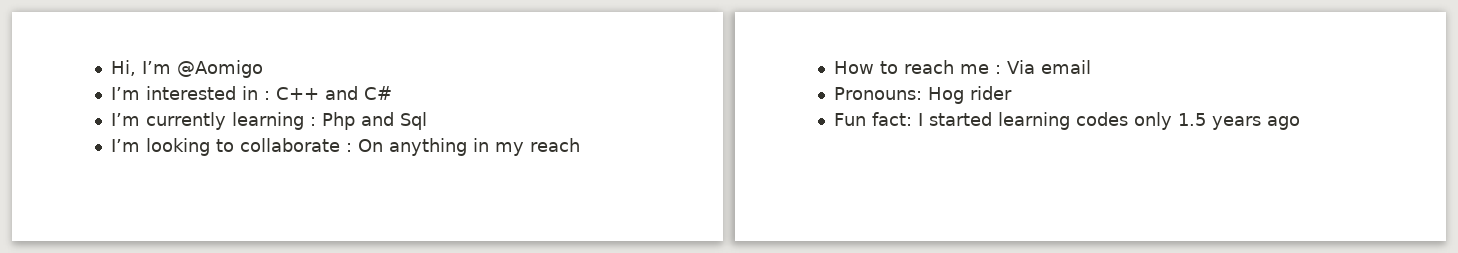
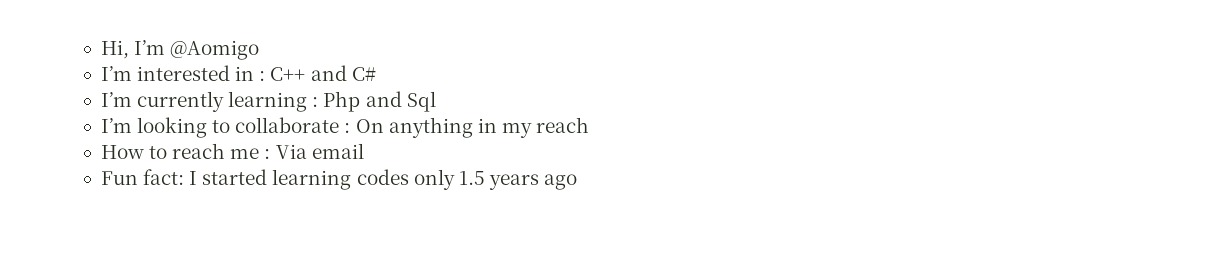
[833,86,1012,104] // Pronouns: Hog rider -> (364, 151) none

